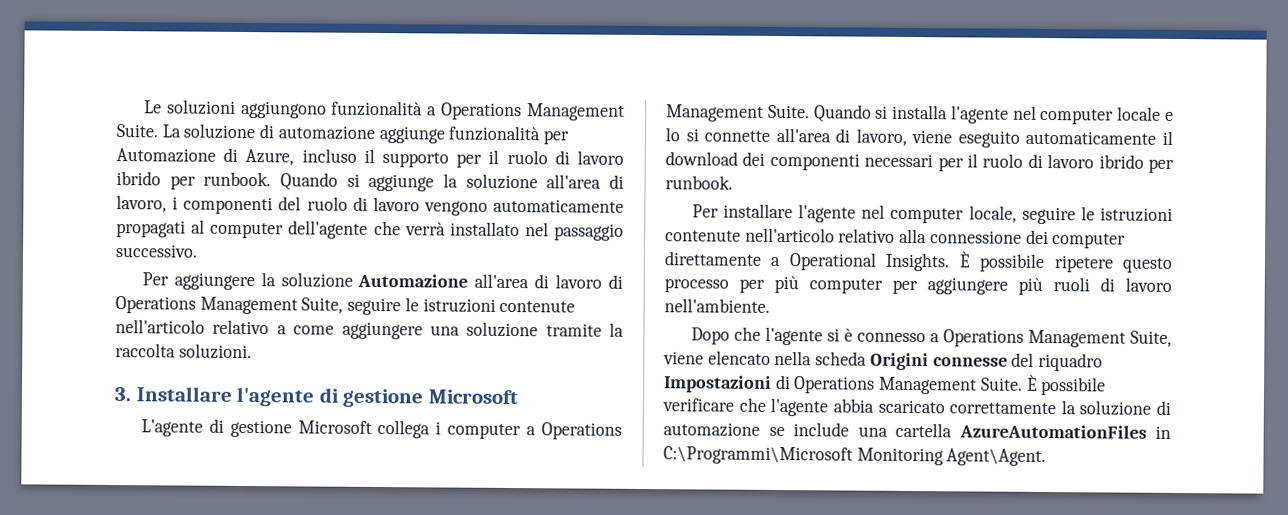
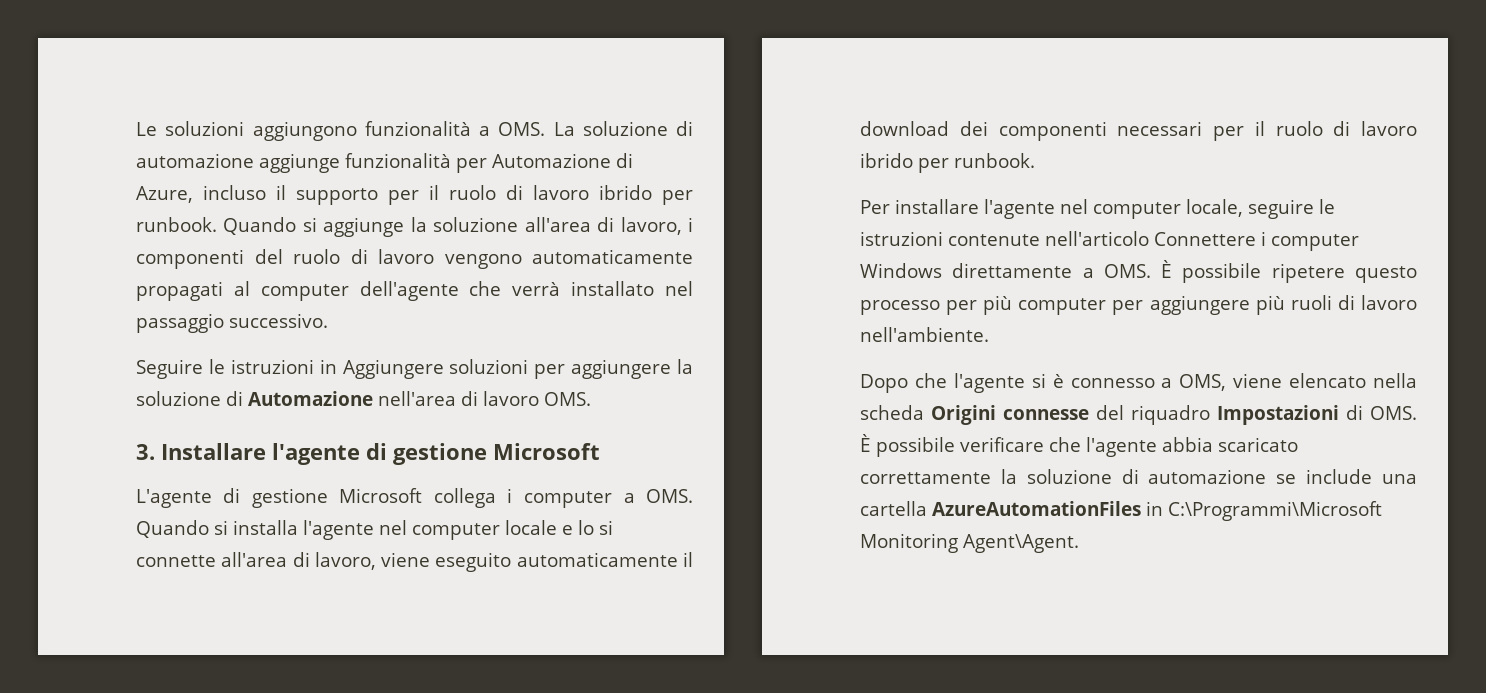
[441,102,625,121] [116,124,158,138] Operations Management Suite. -> [498,122,546,136] OMS.
[141,272,623,291] [115,296,576,316] [115,319,624,340] [115,343,252,360] Per aggiungere la soluzione Automazione all'area di lavoro di Operations Management Suite, seguire le istruzioni contenute nell'articolo relativo a come aggiungere una soluzione tramite la raccolta soluzioni. -> [136,359,693,379] [136,391,591,406] Seguire le istruzioni in Aggiungere soluzioni per aggiungere la soluzione di Automazione nell'area di lavoro OMS.
[540,422,622,440] [666,104,810,122] Operations Management Suite. -> [646,489,693,503] OMS.
[838,228,1127,249] [664,251,951,272] relativo alla connessione dei computer direttamente a Operational Insights. -> [1153,231,1359,251] [860,263,1151,278] Connettere i computer Windows direttamente a OMS.
[942,329,1172,348] Operations Management Suite, -> [1179,374,1227,391] OMS,
[793,376,1023,395] Operations Management Suite. -> [1370,406,1417,420] OMS.

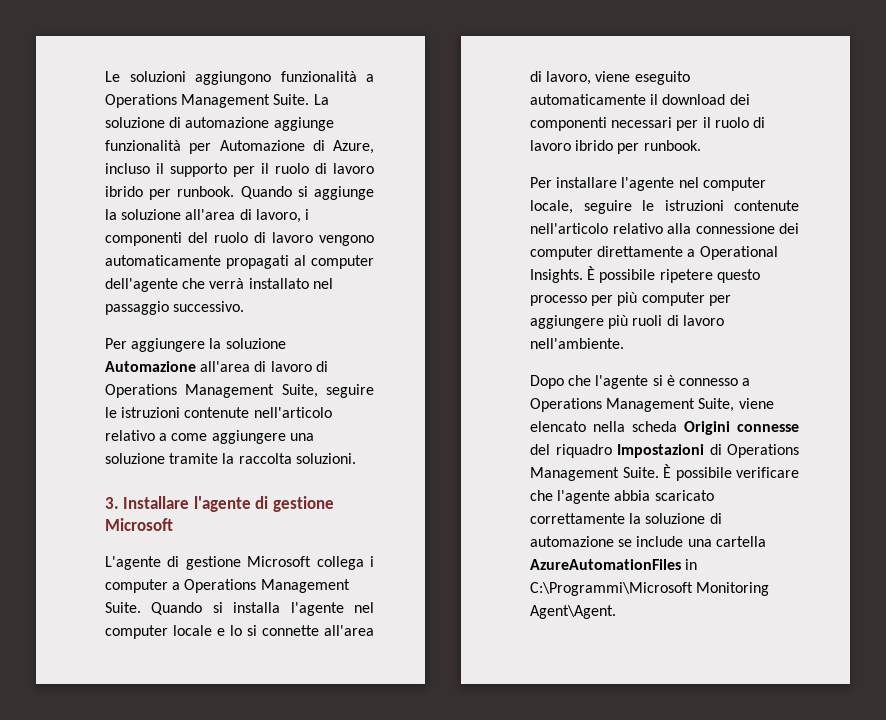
[498,122,546,136] OMS. -> [105,94,310,108] Operations Management Suite.
[136,359,693,379] [136,391,591,406] Seguire le istruzioni in Aggiungere soluzioni per aggiungere la soluzione di Automazione nell'area di lavoro OMS. -> [105,338,286,352] [105,361,328,372] [105,384,374,398] [105,407,332,418] [105,430,314,444] [105,453,356,464] Per aggiungere la soluzione Automazione all'area di lavoro di Operations Management Suite, seguire le istruzioni contenute nell'articolo relativo a come aggiungere una soluzione tramite la raccolta soluzioni.
[646,489,693,503] OMS. -> [184,579,350,593] [105,602,141,613] Operations Management Suite.
[1153,231,1359,251] [860,263,1151,278] Connettere i computer Windows direttamente a OMS. -> [612,223,799,234] [530,246,778,260] [530,269,583,283] relativo alla connessione dei computer direttamente a Operational Insights.
[1179,374,1227,391] OMS, -> [530,398,735,412] Operations Management Suite,
[1370,406,1417,420] OMS. -> [727,444,799,458] [530,467,659,481] Operations Management Suite.

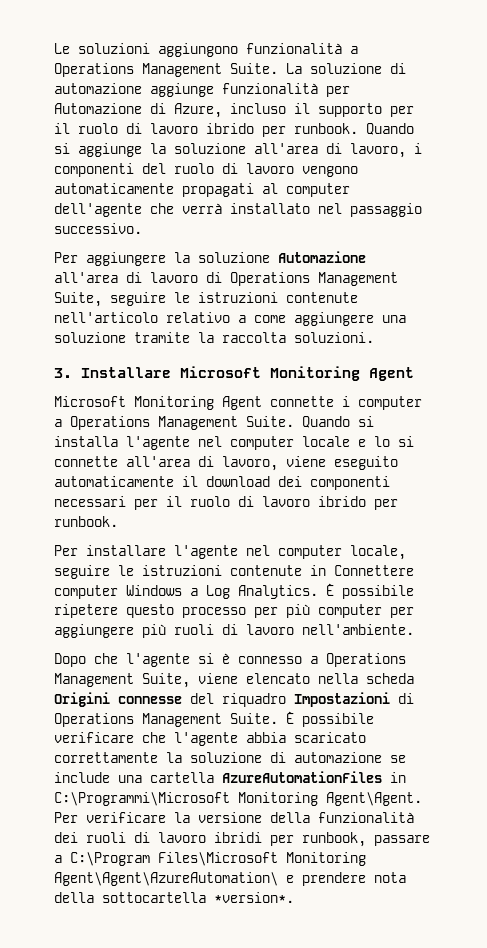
[193,496,334,512] [105,518,173,531] [105,556,364,570] l'agente di gestione Microsoft // L'agente di gestione Microsoft collega -> [180,366,414,381] [54,396,334,410] Microsoft Monitoring Agent // Microsoft Monitoring Agent connette
[530,223,799,234] [530,246,778,260] [530,269,583,283] nell'articolo relativo alla connessione dei computer direttamente a Operational Insights. -> [310,565,414,576] [54,585,318,599] in Connettere computer Windows a Log Analytics.
(616, 612) none -> [54,812,414,823] [54,832,430,847] [54,852,366,866] [54,872,406,886] [54,892,294,903] Per verificare la versione della funzionalità dei ruoli di lavoro ibridi per runbook, passare a C:\Program Files\Microsoft Monitoring Agent\Agent\AzureAutomation\ e prendere nota della sottocartella *version*.

